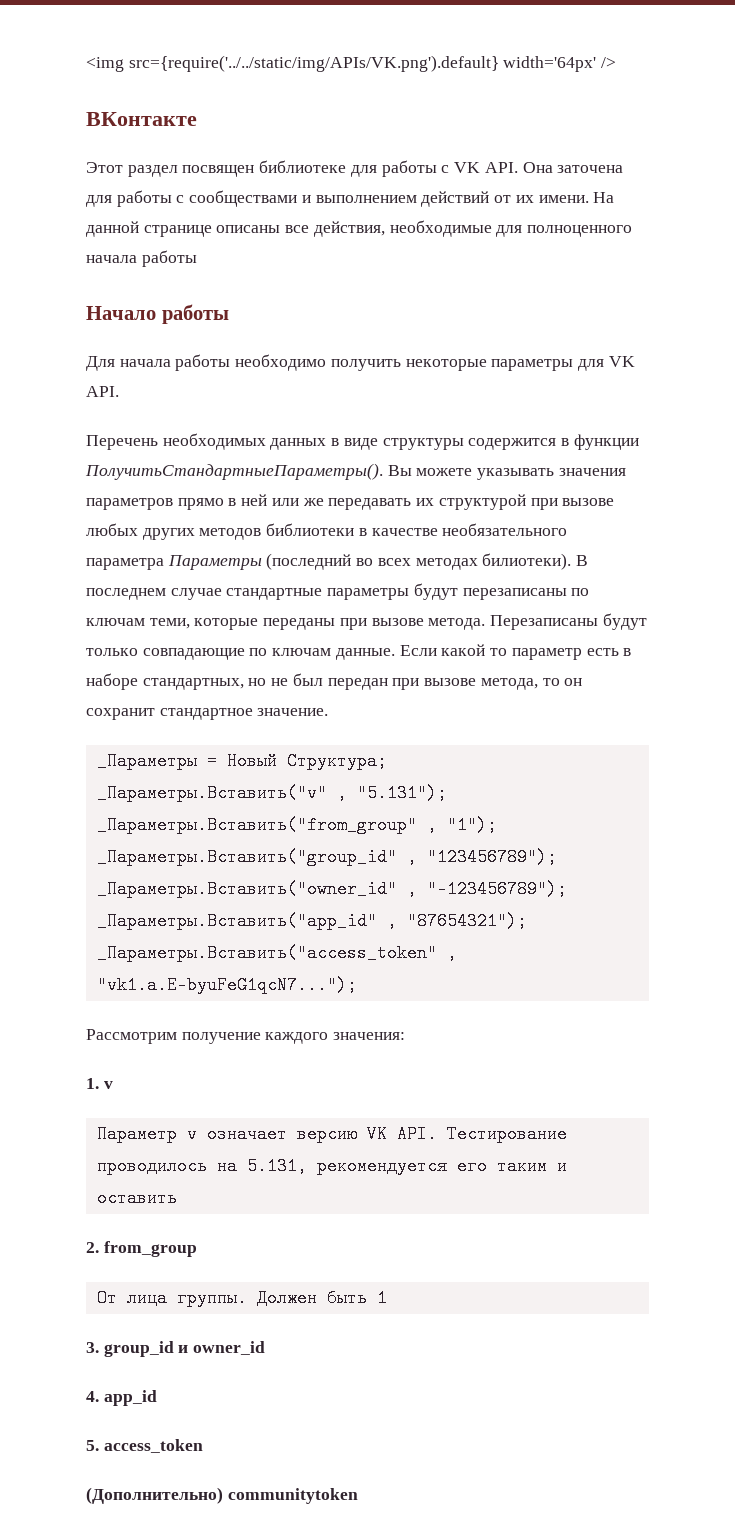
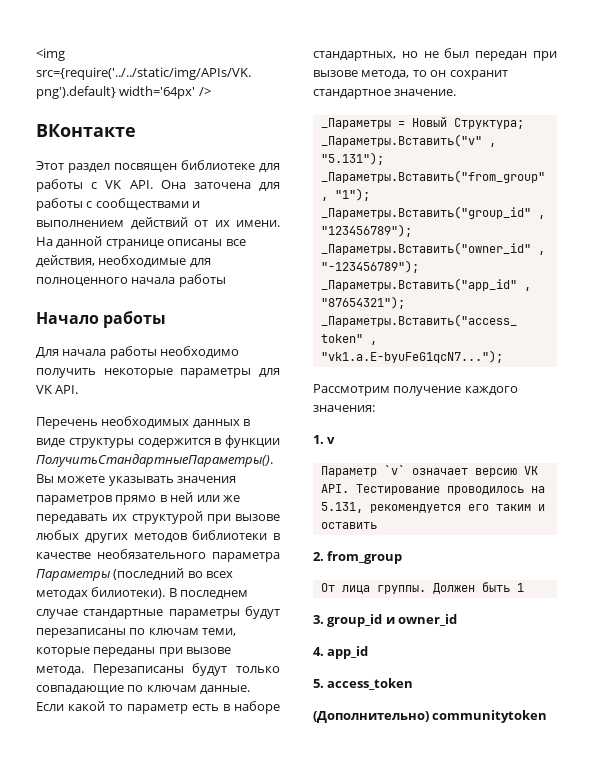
[186,1125,197,1143] v -> [383,465,405,475] `v`

